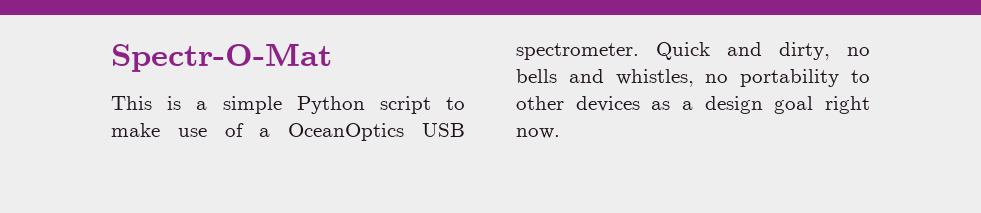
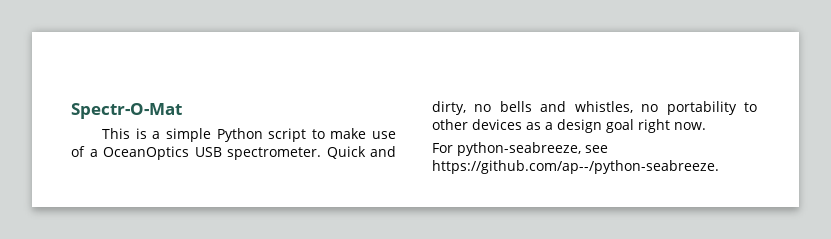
(560, 133) none -> [432,142,608,156] [432,160,719,174] // For python-seabreeze, see https://github.com/ap--/python-seabreeze.

